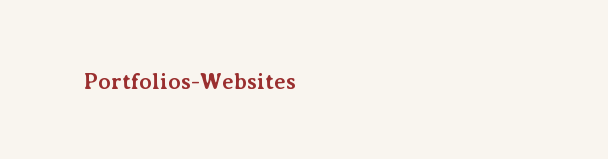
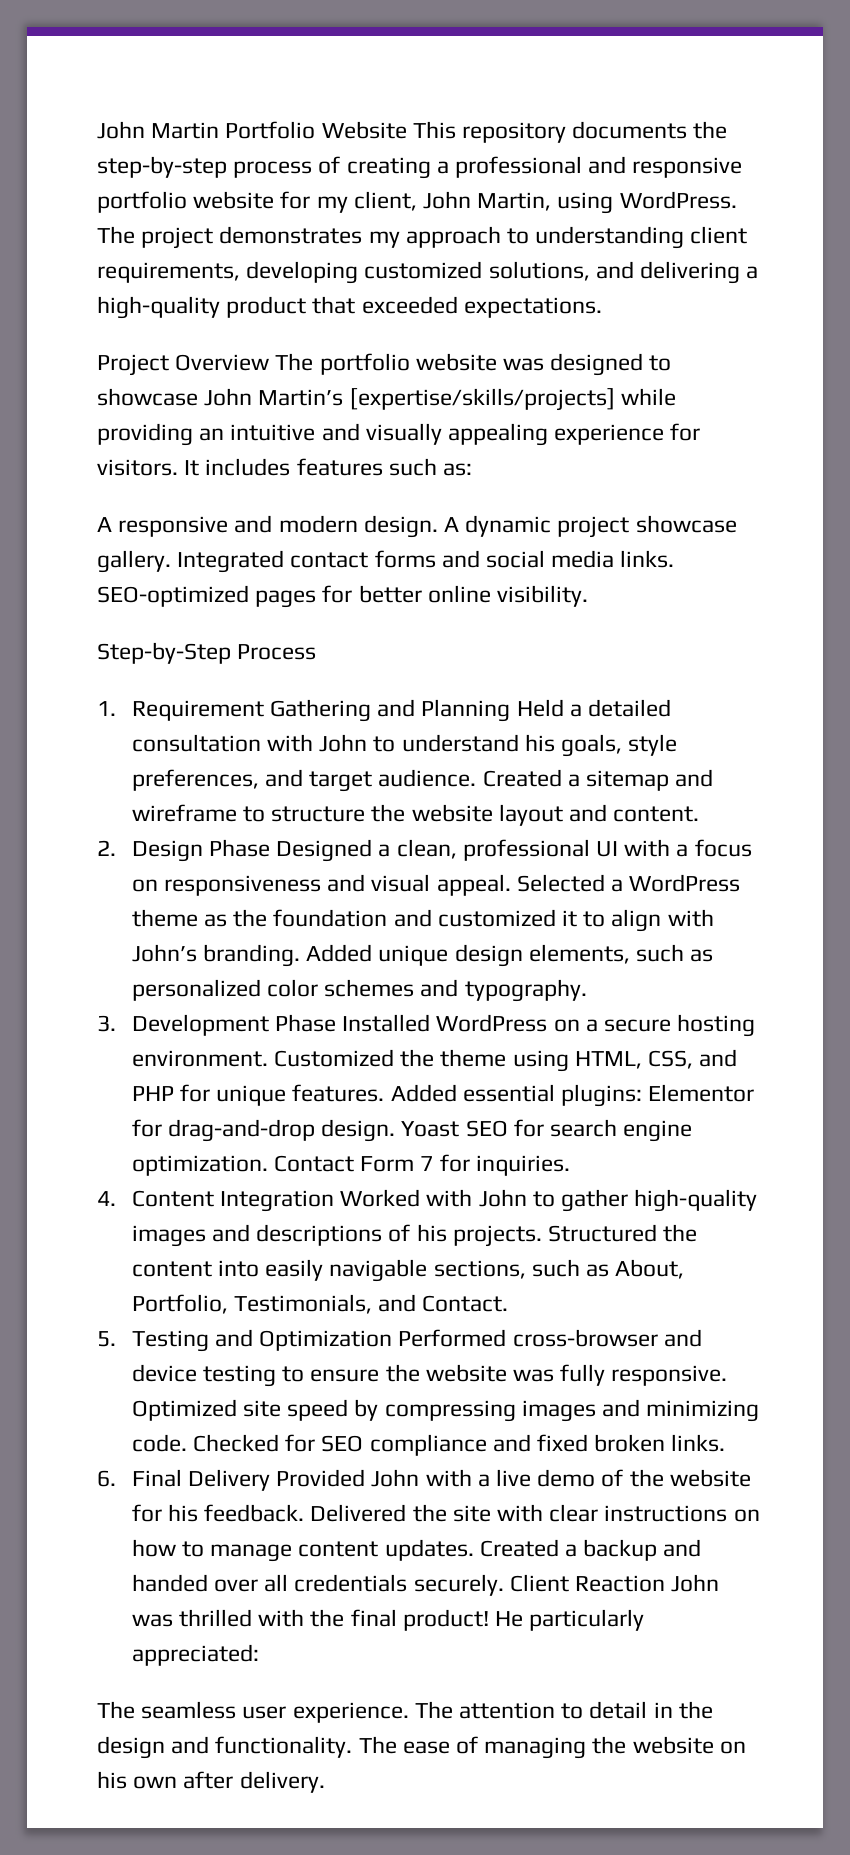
[84,73,296,89] Portfolios-Websites -> [97,121,728,143] [97,156,743,179] [97,191,737,214] [97,226,748,249] [97,261,759,284] [97,296,602,319] [97,353,672,376] [97,388,676,411] [97,423,701,446] [97,458,473,476] [97,515,737,538] [97,550,675,573] [97,585,589,608] [97,642,317,664] [97,699,672,722] [131,734,678,757] [131,769,714,792] [131,804,700,826] [97,839,752,862] [131,874,741,896] [131,909,714,932] [131,944,714,967] [131,979,587,1002] [97,1014,756,1037] [131,1049,738,1072] [131,1084,755,1107] [131,1119,693,1142] [131,1154,570,1176] [97,1189,758,1212] [131,1224,698,1247] [131,1259,685,1282] [131,1294,509,1314] [97,1329,702,1352] [131,1364,728,1387] [131,1399,760,1422] [131,1434,726,1456] [97,1469,751,1491] [131,1504,760,1522] [131,1539,702,1562] [131,1574,720,1596] [131,1609,645,1631] [131,1644,259,1666] [97,1701,713,1723] [97,1736,746,1759] [97,1771,325,1793] John Martin Portfolio Website This repository documents the step-by-step process of creating a professional and responsive portfolio website for my client, John Martin, using WordPress. The project demonstrates my approach to understanding client requirements, developing customized solutions, and delivering a high-quality product that exceeded expectations. // Project Overview The portfolio website was designed to showcase John Martin’s [expertise/skills/projects] while providing an intuitive and visually appealing experience for visitors. It includes features such as: // A responsive and modern design. A dynamic project showcase gallery. Integrated contact forms and social media links. SEO-optimized pages for better online visibility. // Step-by-Step Process // 1. Requirement Gathering and Planning Held a detailed consultation with John to understand his goals, style preferences, and target audience. Created a sitemap and wireframe to structure the website layout and content. // 2. Design Phase Designed a clean, professional UI with a focus on responsiveness and visual appeal. Selected a WordPress theme as the foundation and customized it to align with John’s branding. Added unique design elements, such as personalized color schemes and typography. // 3. Development Phase Installed WordPress on a secure hosting environment. Customized the theme using HTML, CSS, and PHP for unique features. Added essential plugins: Elementor for drag-and-drop design. Yoast SEO for search engine optimization. Contact Form 7 for inquiries. // 4. Content Integration Worked with John to gather high-quality images and descriptions of his projects. Structured the content into easily navigable sections, such as About, Portfolio, Testimonials, and Contact. // 5. Testing and Optimization Performed cross-browser and device testing to ensure the website was fully responsive. Optimized site speed by compressing images and minimizing code. Checked for SEO compliance and fixed broken links. // 6. Final Delivery Provided John with a live demo of the website for his feedback. Delivered the site with clear instructions on how to manage content updates. Created a backup and handed over all credentials securely. Client Reaction John was thrilled with the final product! He particularly appreciated: // The seamless user experience. The attention to detail in the design and functionality. The ease of managing the website on his own after delivery.

